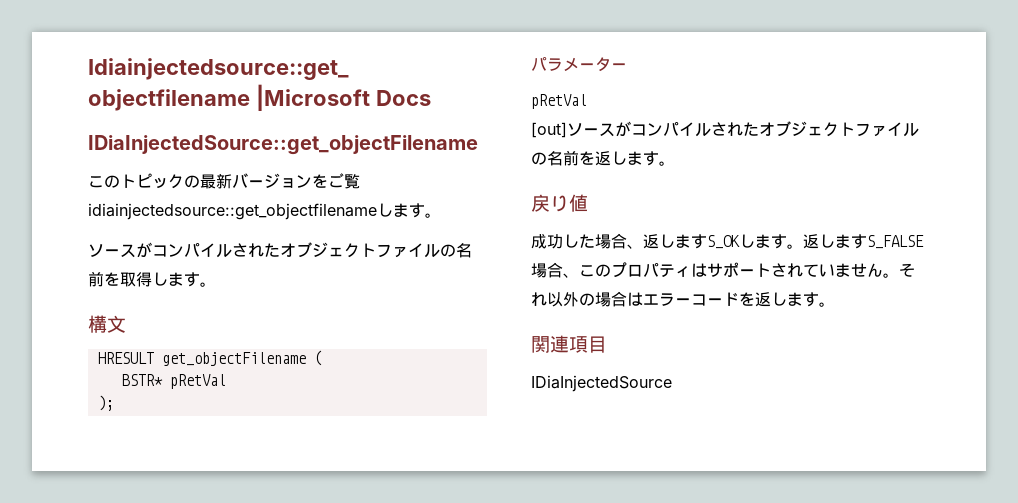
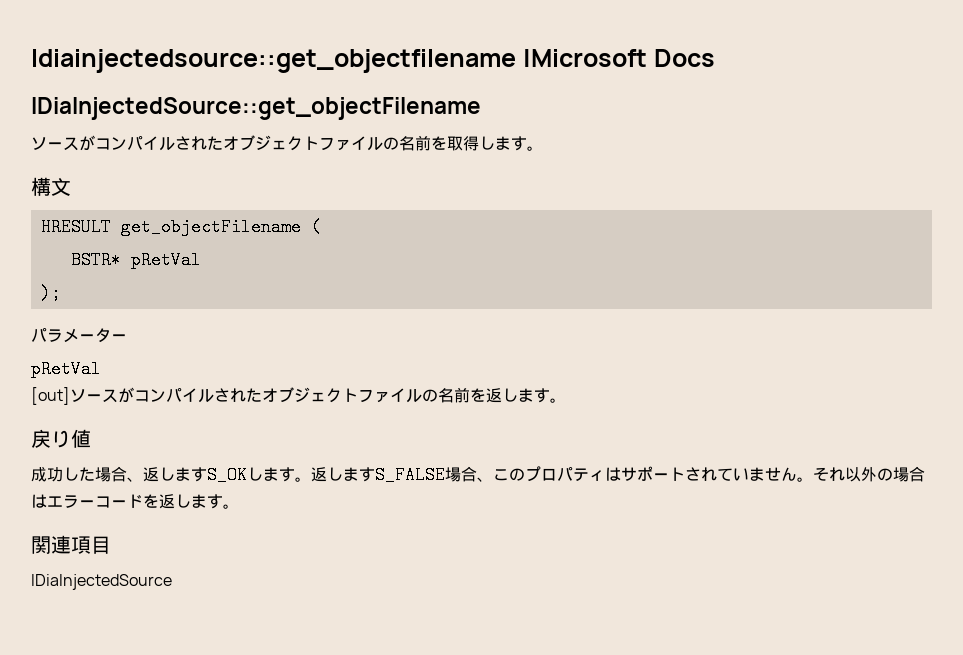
[88,173,360,189] [88,203,441,220] // このトピックの最新バージョンをご覧idiainjectedsource::get_objectfilenameします。 -> (481, 108) none

